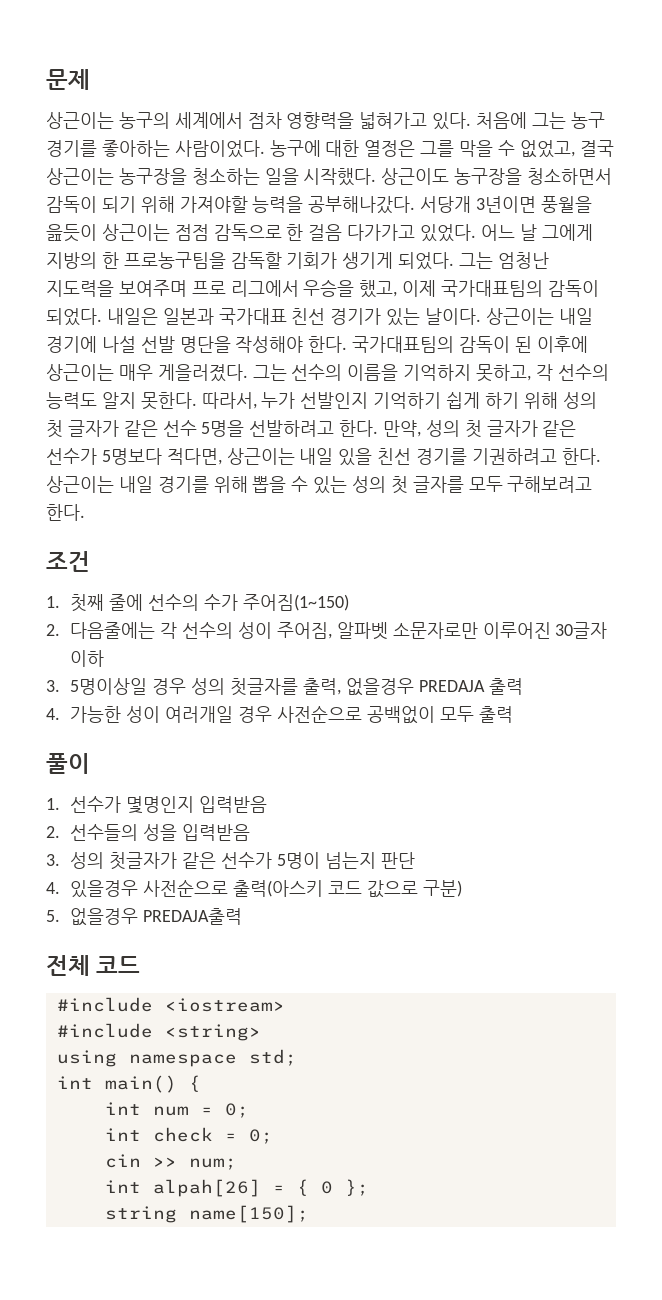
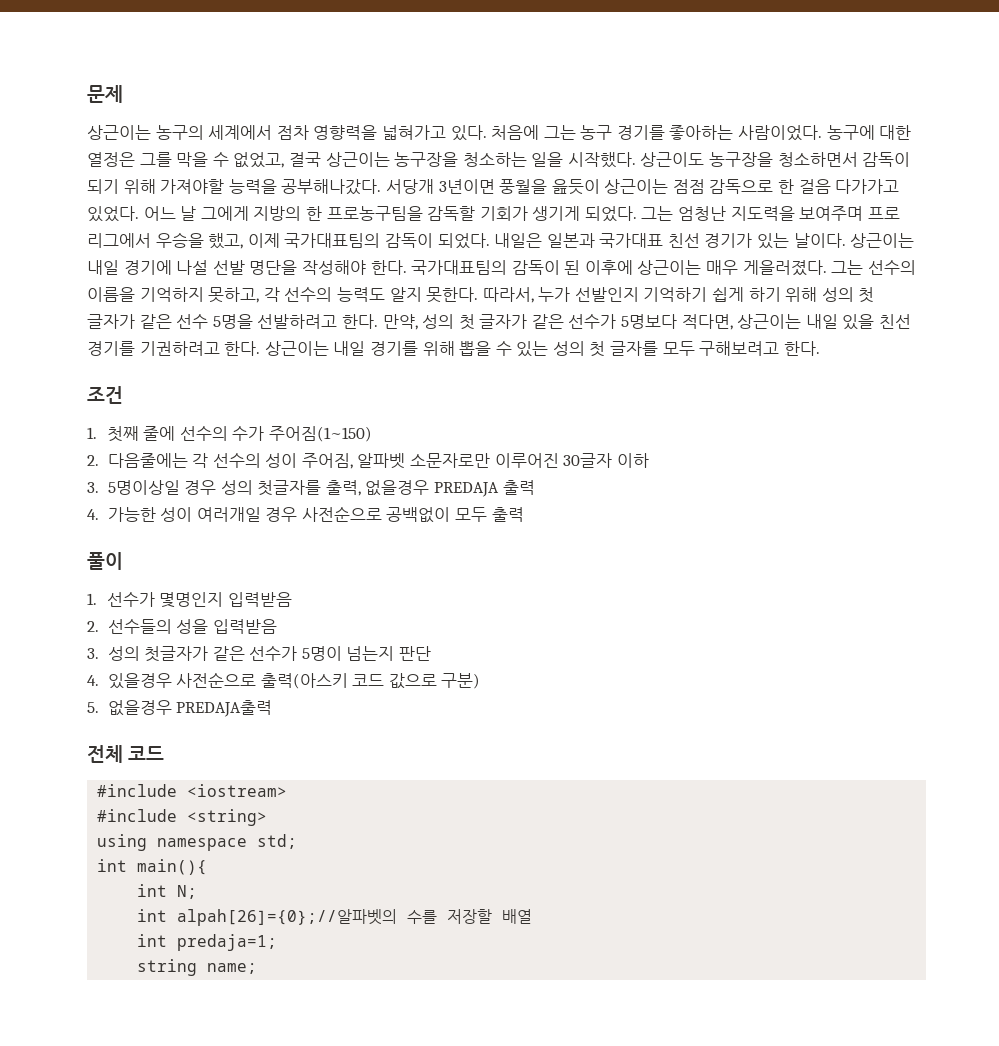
[104,1075,201,1093] [104,1102,249,1118] [104,1127,273,1144] [104,1154,237,1170] [104,1179,369,1197] main() { // int num = 0; // int check = 0; // cin >> num; // int alpah[26] = { 0 }; -> [137,859,208,875] [137,884,198,899] [137,909,533,926] [137,934,278,951] main(){ // int N; // int alpah[26]={0};//알파벳의 수를 저장할 배열 // int predaja=1;
[188,1205,309,1223] name[150]; -> [207,963,258,974] name;

